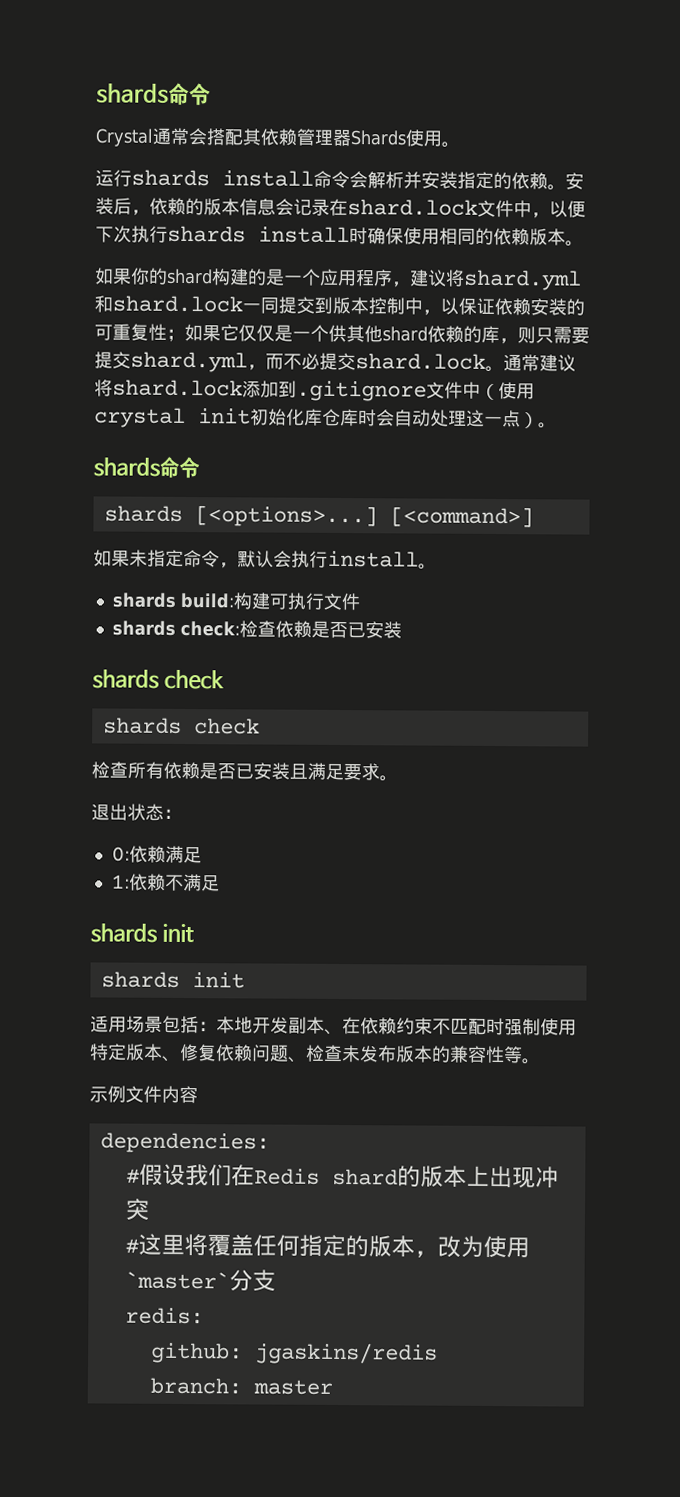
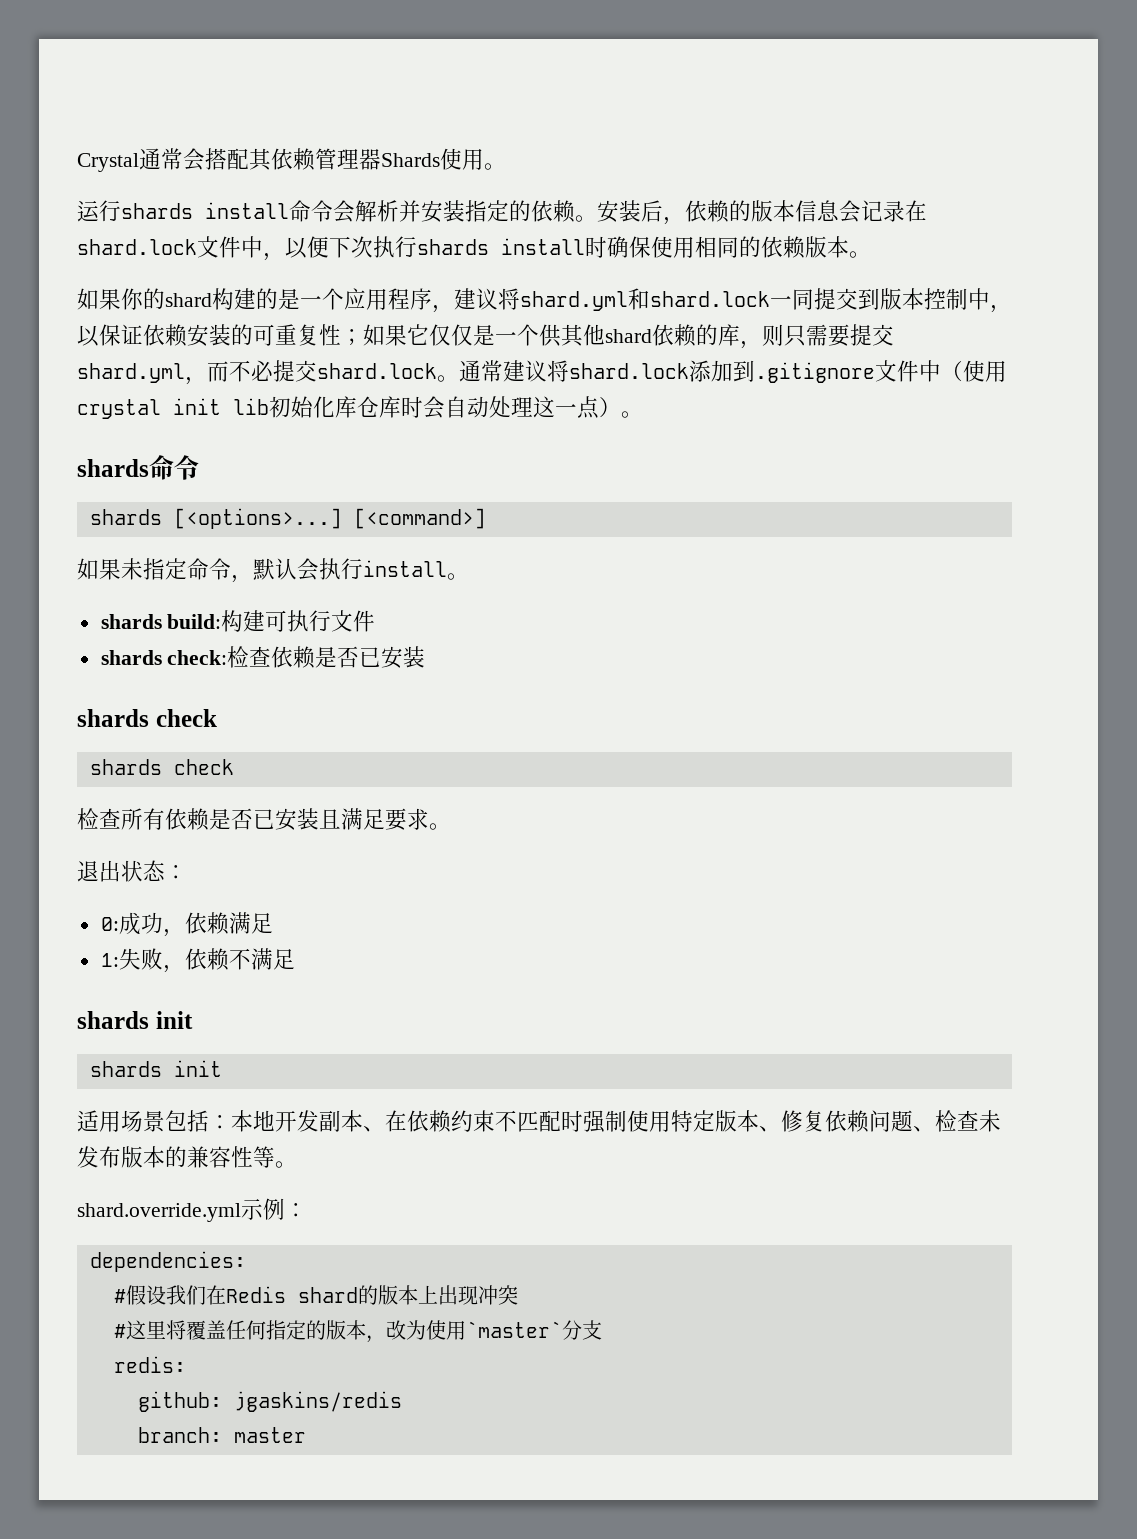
[96,82,211,106] shards命令 // -> (77, 162) none
(251, 416) none -> [233,398,269,415] lib
(130, 854) none -> [118,912,185,937] 成功，
(130, 881) none -> [118,948,185,973] 失败，
[89,1085,198,1104] 示例文件内容 -> [77,1198,307,1222] shard.override.yml示例：

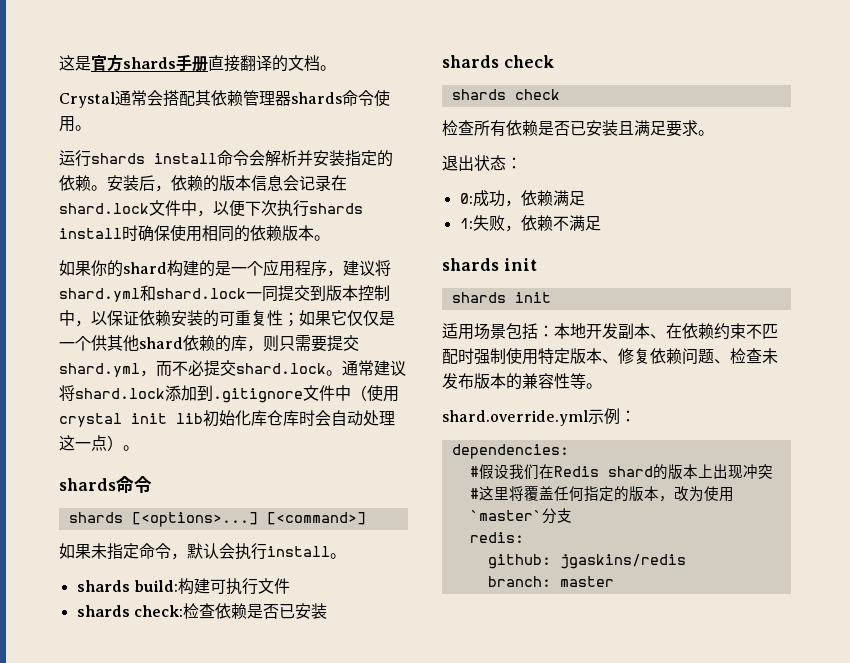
(77, 162) none -> [59,54,336,72] 这是官方shards手册直接翻译的文档。 //
[381,153,440,167] Shards -> [291,90,374,106] shards命令

